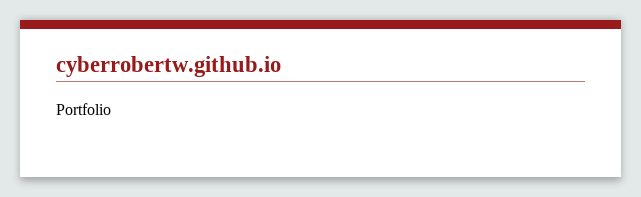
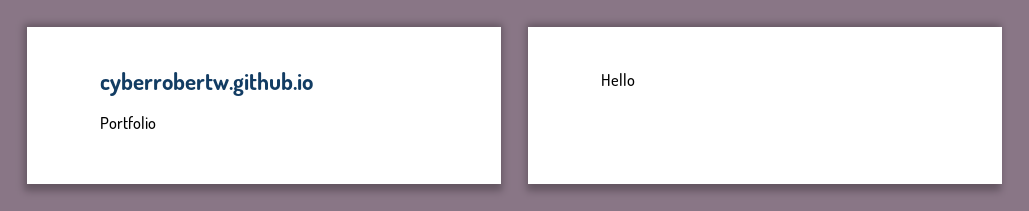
(111, 109) none -> [601,73,635,86] // Hello

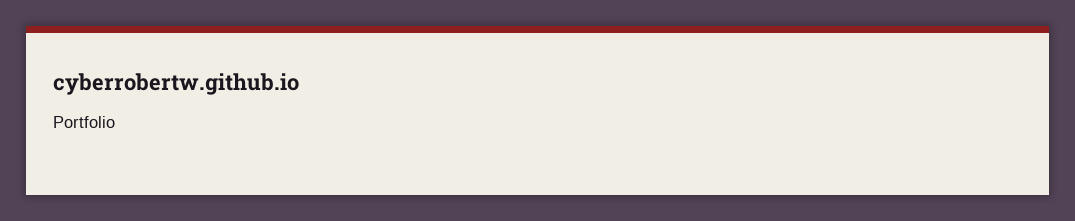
[601,73,635,86] // Hello -> (115, 122) none

